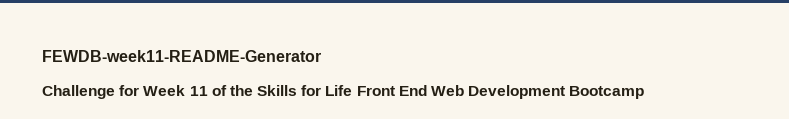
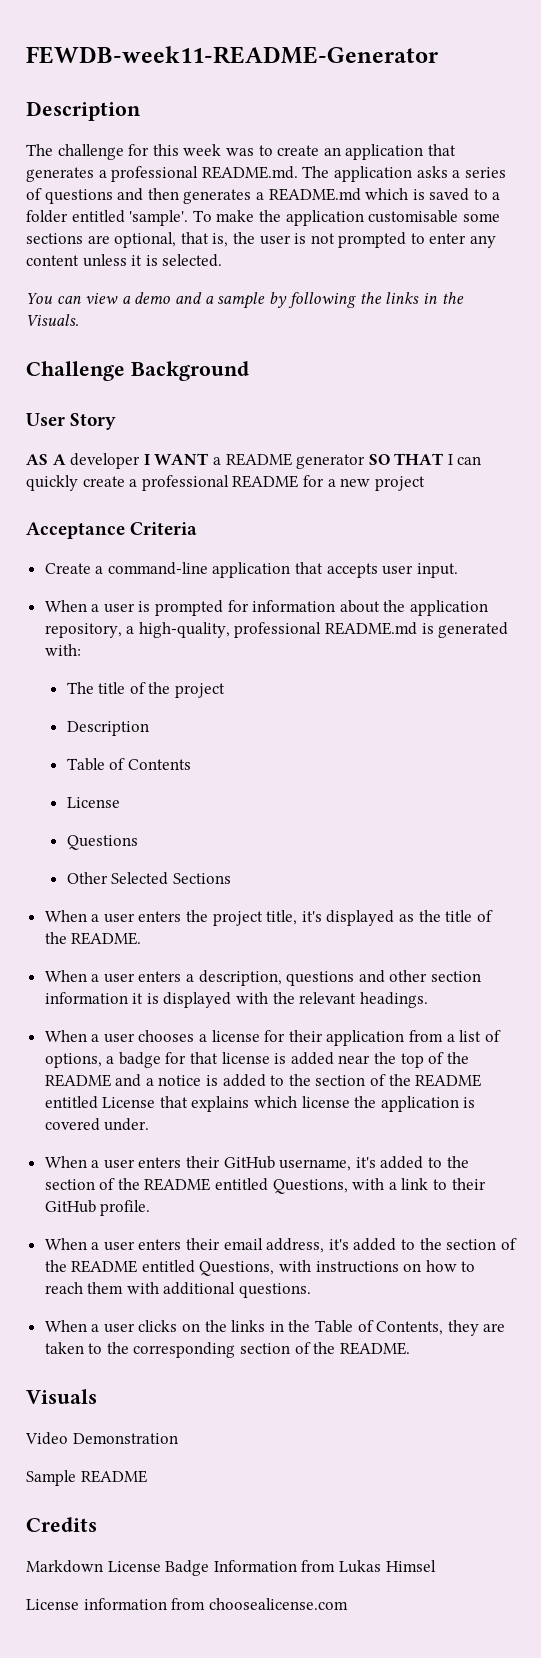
[42,85,645,99] Challenge for Week 11 of the Skills for Life Front End Web Development Bootcamp -> [26,101,141,121] [26,144,456,160] [26,166,506,182] [26,188,501,204] [26,210,500,226] [26,232,497,248] [26,254,223,267] [26,292,464,309] [26,314,79,327] [26,361,249,381] [26,413,117,430] [26,453,482,469] [26,475,425,491] [26,522,198,539] [44,562,458,578] [44,600,489,616] [44,622,509,638] [44,644,81,656] [66,682,225,698] [66,721,149,736] [66,758,191,771] [66,797,120,808] [66,835,138,850] [66,872,231,885] [44,910,493,926] [44,932,142,945] [44,970,482,986] [44,992,428,1008] [44,1030,501,1046] [44,1052,469,1068] [44,1074,482,1087] [44,1096,476,1112] [44,1118,150,1131] [44,1156,469,1171] [44,1178,486,1194] [44,1200,151,1216] [44,1238,517,1253] [44,1260,476,1276] [44,1282,312,1298] [44,1320,506,1336] [44,1342,410,1358] [26,1389,97,1404] [25,1432,178,1445] [26,1470,147,1486] [26,1517,97,1532] [26,1560,436,1576] [26,1598,348,1610] Description // The challenge for this week was to create an application that generates a professional README.md. The application asks a series of questions and then generates a README.md which is saved to a folder entitled 'sample'. To make the application customisable some sections are optional, that is, the user is not prompted to enter any content unless it is selected. // You can view a demo and a sample by following the links in the Visuals. // Challenge Background // User Story // AS A developer I WANT a README generator SO THAT I can quickly create a professional README for a new project // Acceptance Criteria // Create a command-line application that accepts user input. // When a user is prompted for information about the application repository, a high-quality, professional README.md is generated with: // The title of the project // Description // Table of Contents // License // Questions // Other Selected Sections // When a user enters the project title, it's displayed as the title of the README. // When a user enters a description, questions and other section information it is displayed with the relevant headings. // When a user chooses a license for their application from a list of options, a badge for that license is added near the top of the README and a notice is added to the section of the README entitled License that explains which license the application is covered under. // When a user enters their GitHub username, it's added to the section of the README entitled Questions, with a link to their GitHub profile. // When a user enters their email address, it's added to the section of the README entitled Questions, with instructions on how to reach them with additional questions. // When a user clicks on the links in the Table of Contents, they are taken to the corresponding section of the README. // Visuals // Video Demonstration // Sample README // Credits // Markdown License Badge Information from Lukas Himsel // License information from choosealicense.com

